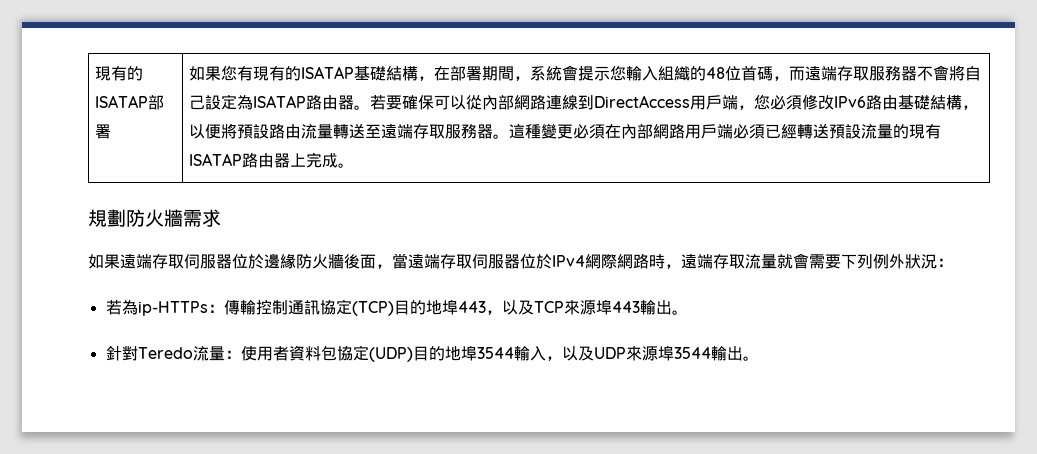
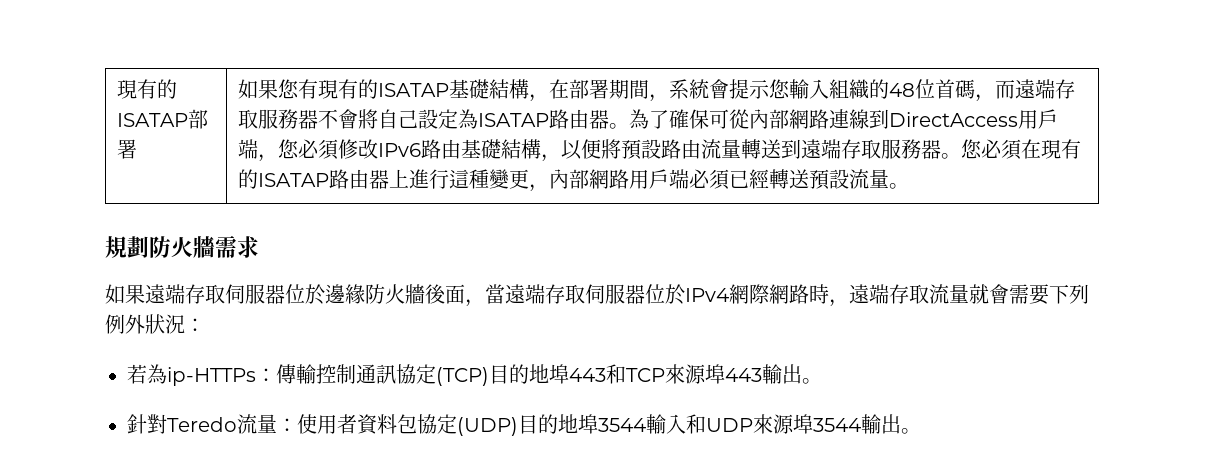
[370,95,467,110] 若要確保可以 -> [629,109,730,129] 為了確保可
[365,124,382,138] 至 -> [781,139,802,159] 到
(510, 136) none -> [961,139,1082,160] [238,169,450,189] 您必須在現有的ISATAP路由器上進行
[573,124,622,139] 必須在 -> [529,184,550,192] ，
[893,124,942,139] [189,152,339,168] 的現有ISATAP路由器上完成 -> (890, 178) none
[485,300,534,315] ，以及 -> [606,364,626,384] 和
[545,346,594,361] ，以及 -> [686,414,706,434] 和

